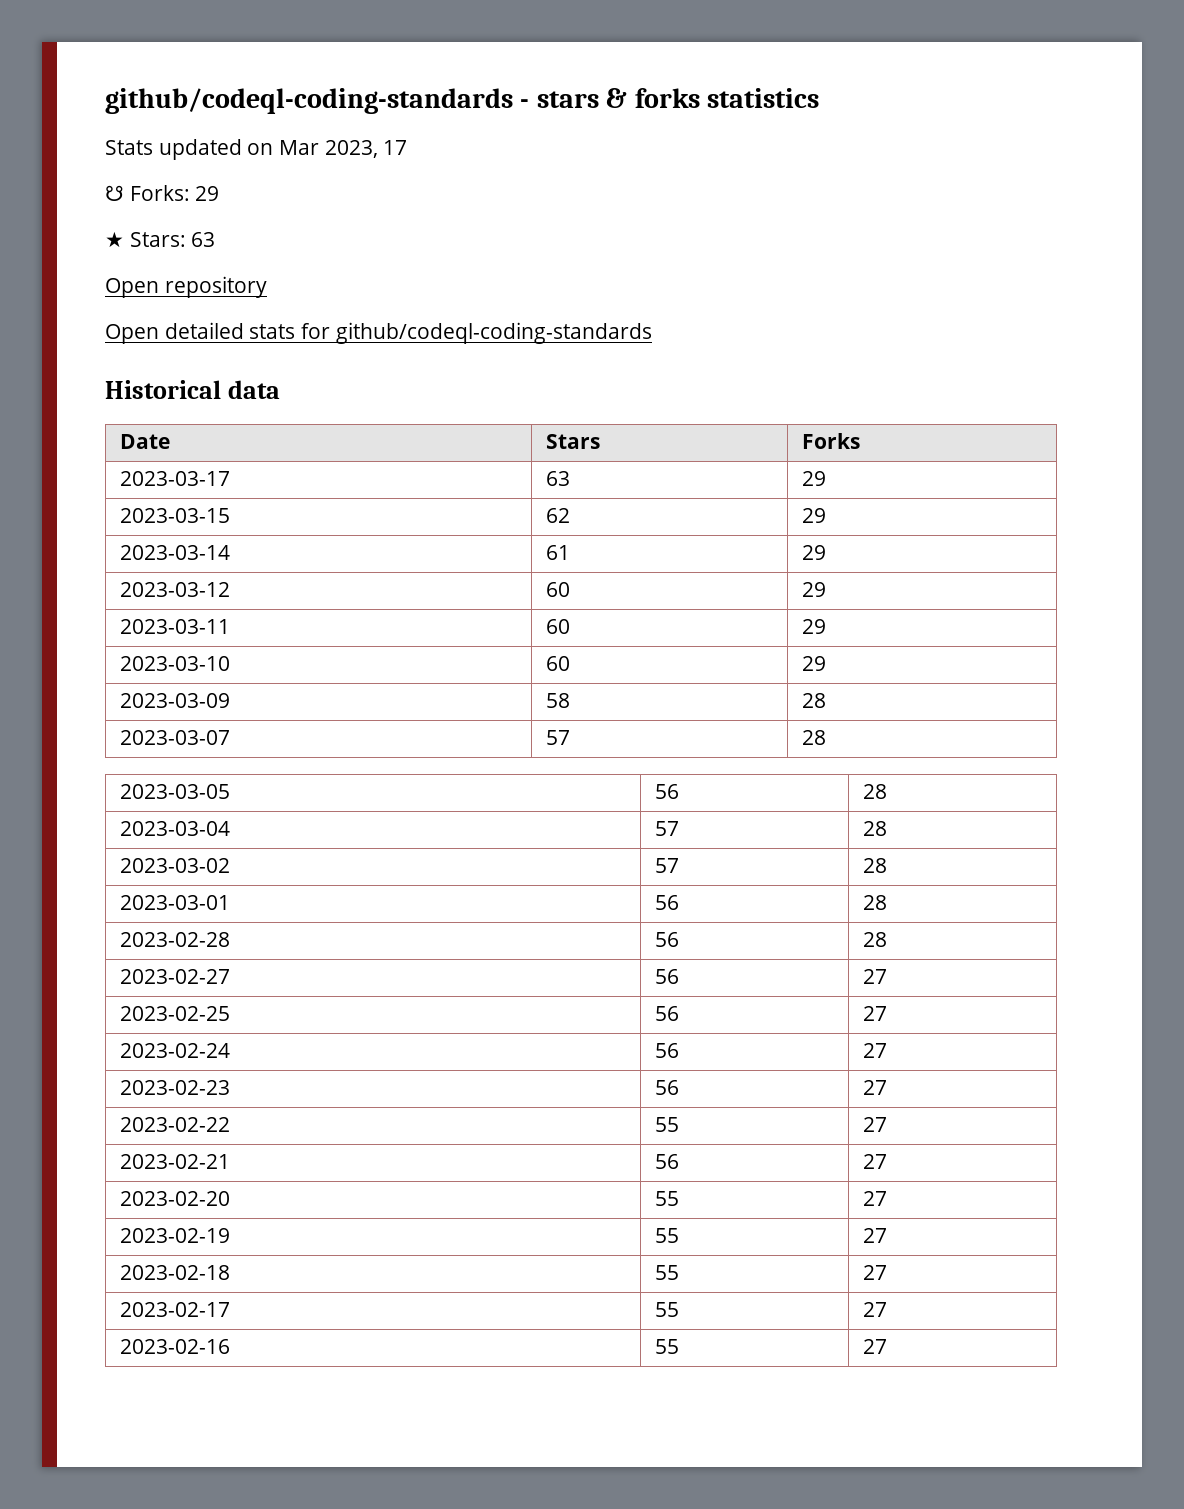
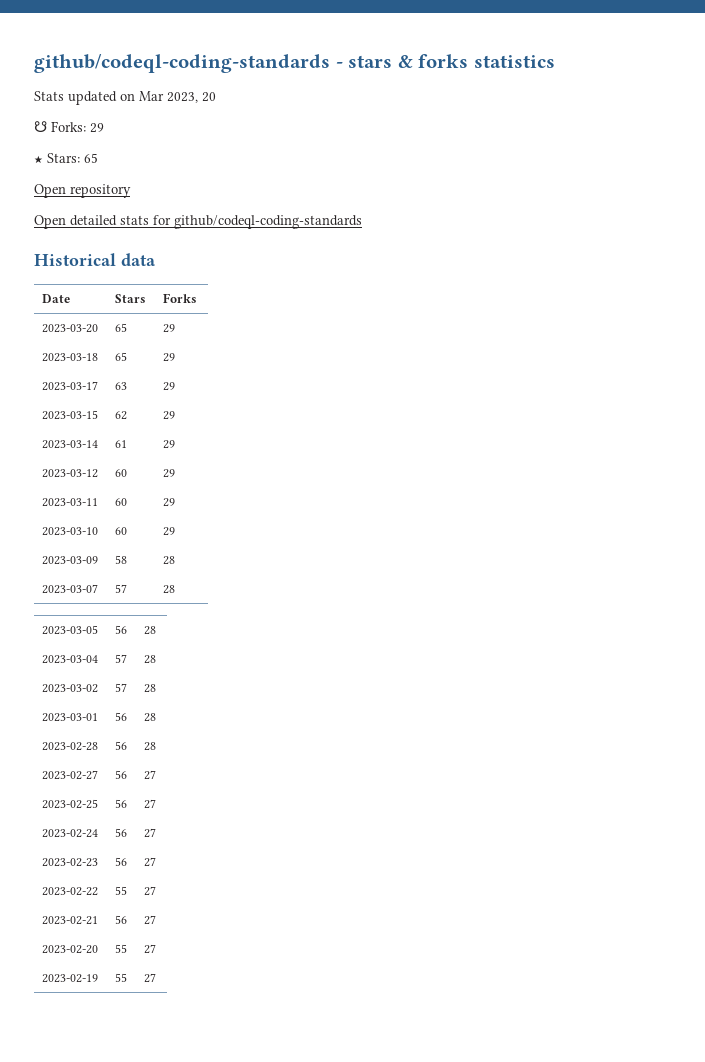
[383,140,408,155] 17 -> [202,92,216,102] 20
[191,232,216,247] 63 -> [84,153,98,163] 65
(860, 441) none -> [42,324,99,333] [115,323,128,332] [163,324,176,333] [42,353,99,362] [115,352,128,361] [163,353,176,362] // 2023-03-20 | 65 | 29 // 2023-03-18 | 65 | 29
[119,1265,230,1280] [654,1265,679,1280] [862,1265,887,1280] [119,1302,230,1317] [654,1302,679,1317] [862,1302,887,1317] [119,1339,230,1354] [654,1339,679,1354] [862,1339,887,1354] // 2023-02-18 | 55 | 27 // 2023-02-17 | 55 | 27 // 2023-02-16 | 55 | 27 -> (157, 978) none

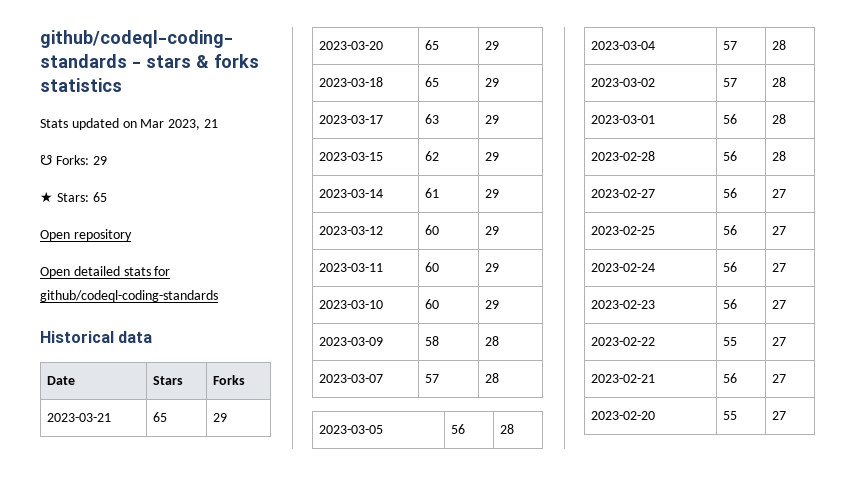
[202,92,216,102] 20 -> [203,119,218,128] 21
(198, 298) none -> [46,413,111,422] [152,412,167,422] [212,413,227,422] // 2023-03-21 | 65 | 29
[42,974,99,983] [115,973,128,982] [144,973,157,983] // 2023-02-19 | 55 | 27 -> (786, 415) none

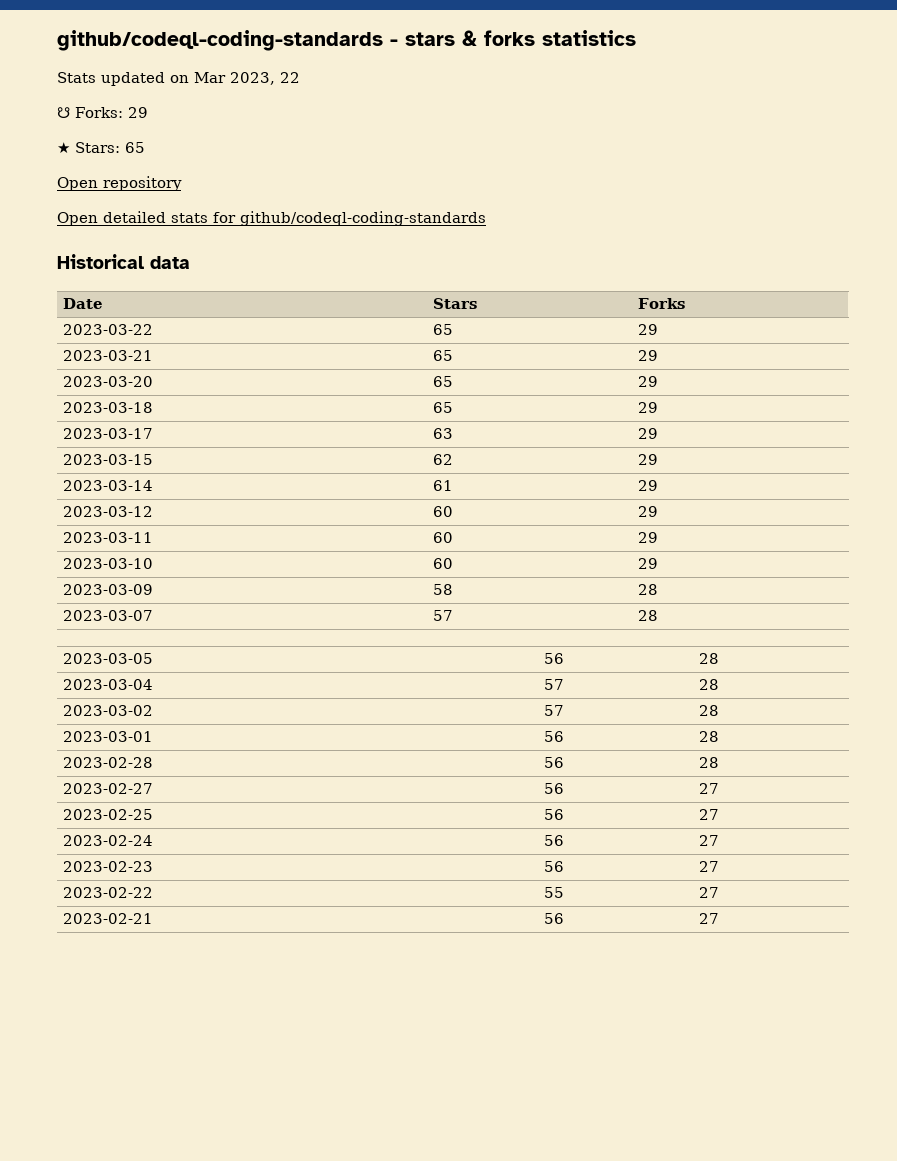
[203,119,218,128] 21 -> [280,72,300,83] 22
(245, 380) none -> [63,324,154,335] [433,324,454,335] [638,324,659,335] // 2023-03-22 | 65 | 29
[590,411,655,420] [722,411,737,420] [771,411,786,420] // 2023-02-20 | 55 | 27 -> (720, 918) none

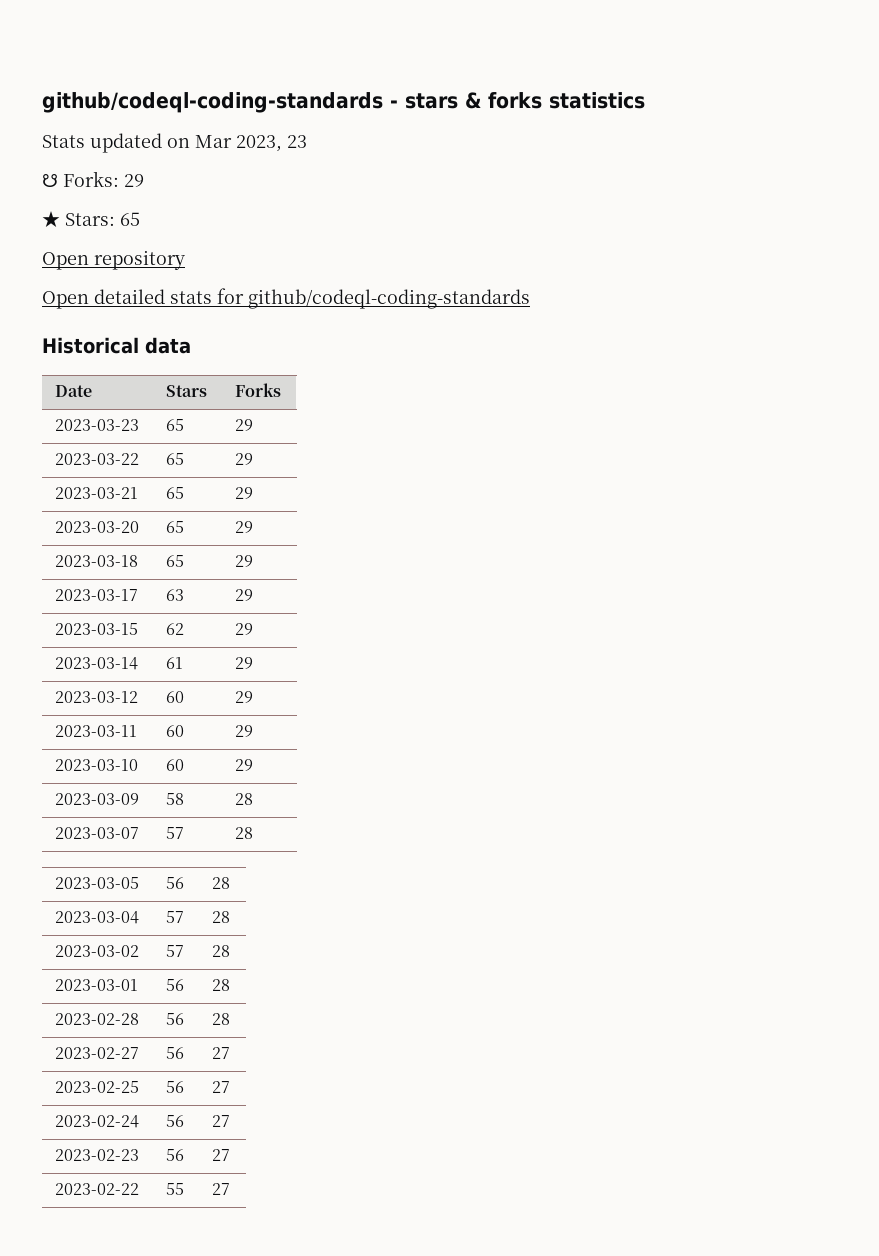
[280,72,300,83] 22 -> [287,135,307,148] 23
(686, 303) none -> [55,419,140,431] [166,419,185,431] [235,419,254,431] // 2023-03-23 | 65 | 29
[63,913,154,924] [544,913,565,924] [699,913,720,924] // 2023-02-21 | 56 | 27 -> (231, 1189) none

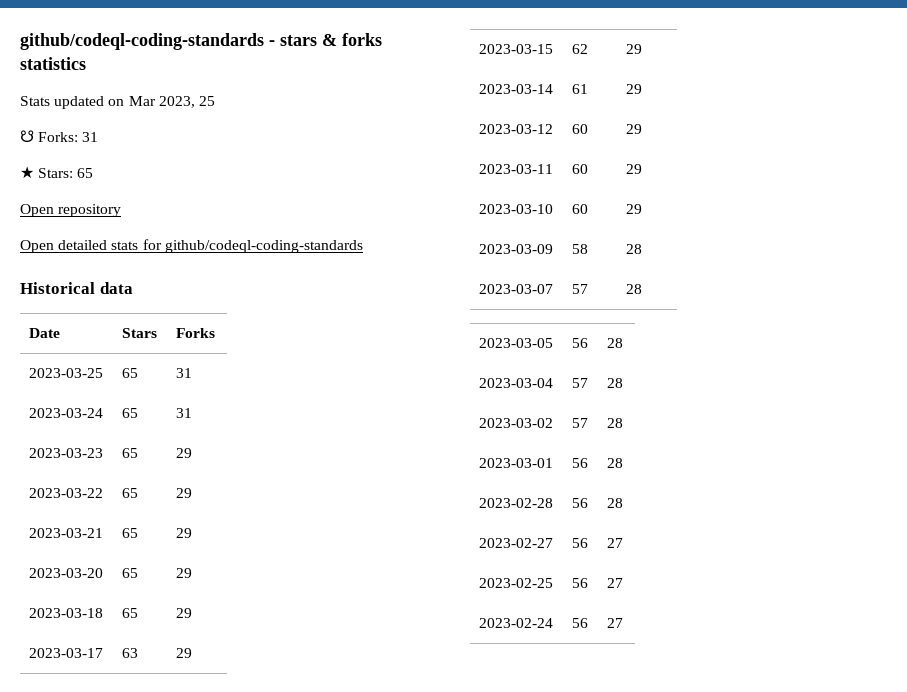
[287,135,307,148] 23 -> [198,96,215,106] 25
[124,174,144,187] 29 -> [82,132,99,142] 31
(282, 390) none -> [29,368,104,378] [122,368,139,378] [176,368,193,378] [29,408,104,418] [122,408,139,418] [176,408,193,418] // 2023-03-25 | 65 | 31 // 2023-03-24 | 65 | 31
[55,1149,140,1161] [166,1149,185,1161] [212,1149,231,1161] [55,1183,140,1195] [166,1183,185,1195] [212,1183,231,1195] // 2023-02-23 | 56 | 27 // 2023-02-22 | 55 | 27 -> (624, 623) none

